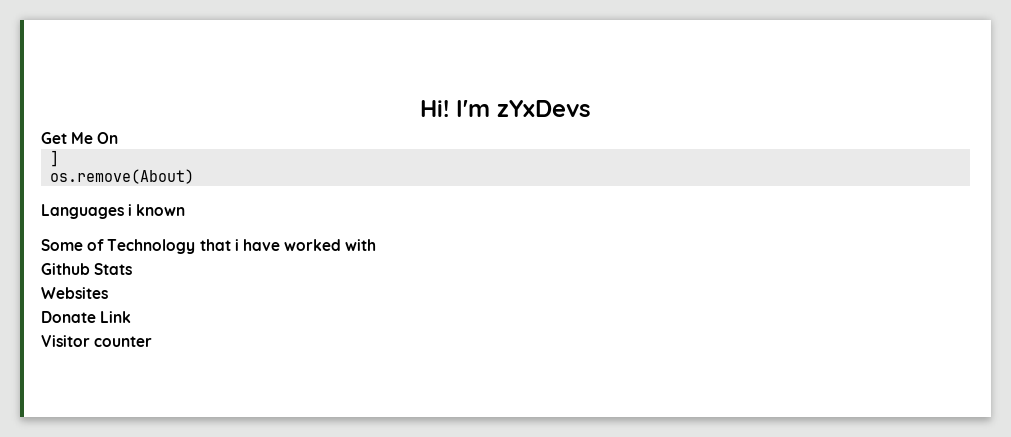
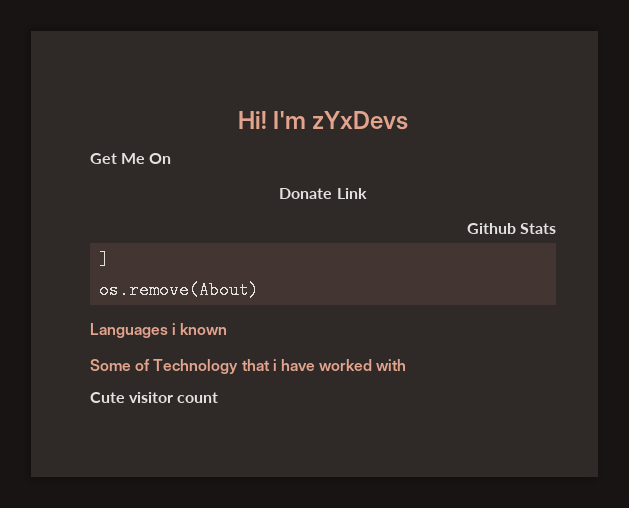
(119, 138) none -> [279,188,367,199] [466,223,556,234] // Donate Link // Github Stats
[41,263,133,275] [41,287,108,299] [41,311,132,323] [41,335,153,347] Github Stats // Websites // Donate Link // Visitor counter -> [90,392,219,403] Cute visitor count

